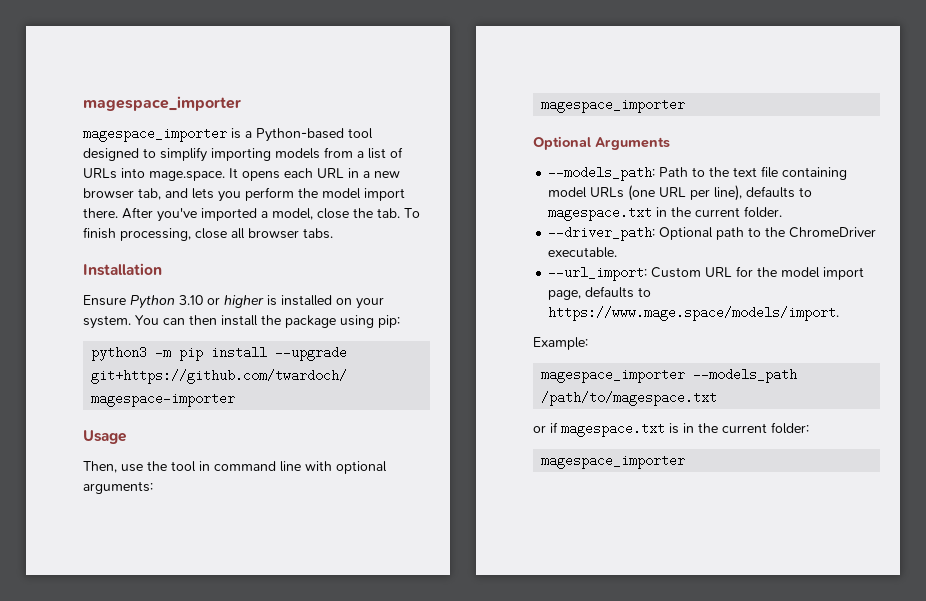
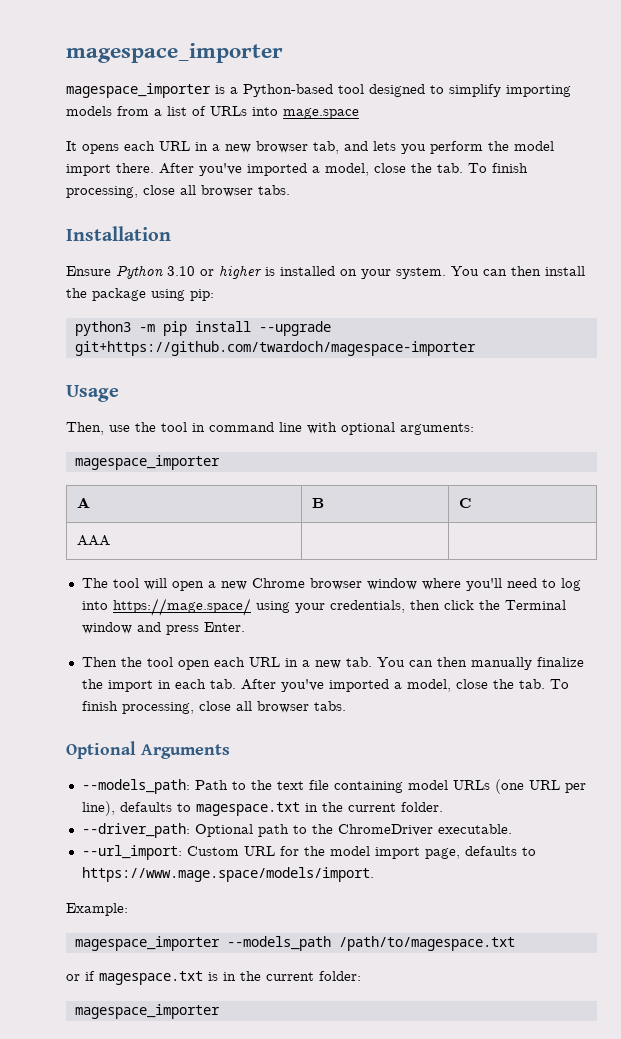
[149,171,225,181] mage.space. -> [283,108,359,119] mage.space //
(686, 105) none -> [77,497,91,508] [312,498,325,508] [459,498,472,508] [77,535,111,546] [81,578,581,591] [81,598,566,616] [81,622,245,635] [81,657,584,670] [81,679,569,692] [81,701,346,714] // A | B | C // AAA | | // The tool will open a new Chrome browser window where you'll need to log into https://mage.space/ using your credentials, then click the Terminal window and press Enter. // Then the tool open each URL in a new tab. You can then manually finalize the import in each tab. After you've imported a model, close the tab. To finish processing, close all browser tabs.

